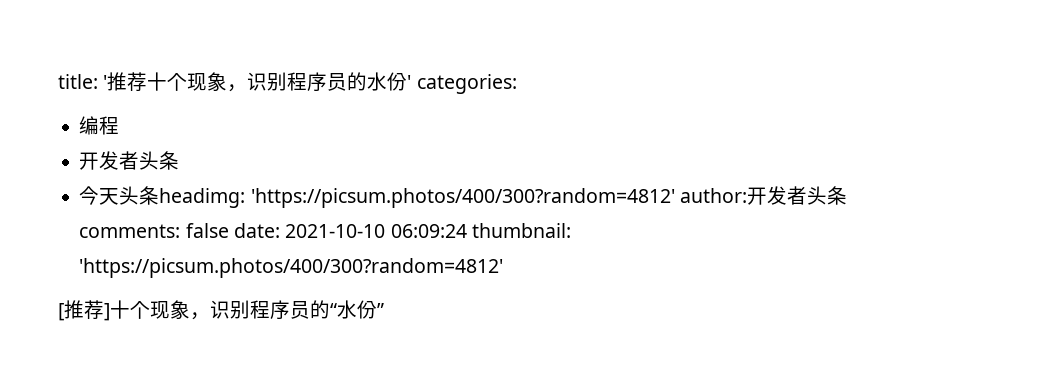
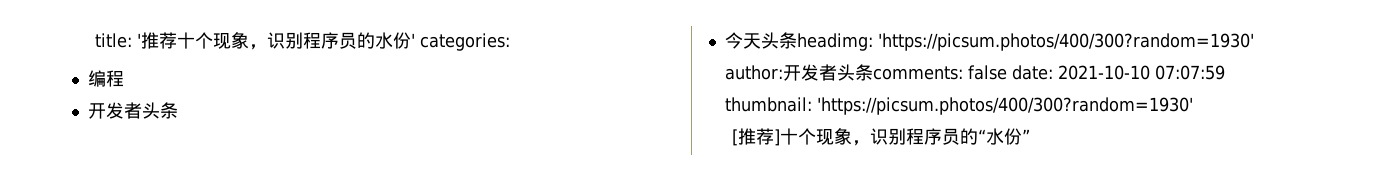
[250,188,675,208] 'https://picsum.photos/400/300?random=4812' -> [877,33,1254,51] 'https://picsum.photos/400/300?random=1930'
[390,223,571,238] [79,258,504,278] 06:09:24 thumbnail: 'https://picsum.photos/400/300?random=4812' -> [1154,65,1225,80] [724,97,1193,115] 07:07:59 thumbnail: 'https://picsum.photos/400/300?random=1930'

